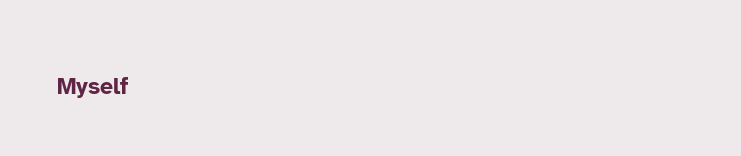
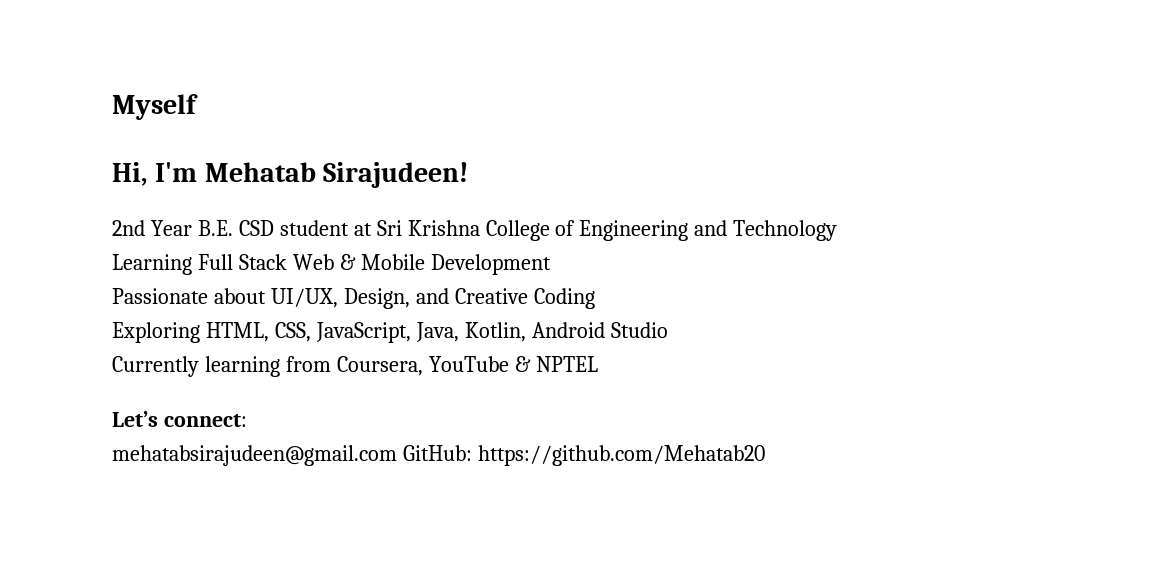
(128, 87) none -> [112,162,469,188] [112,220,838,241] [112,254,551,275] [112,288,595,309] [112,322,668,343] [112,356,598,377] [112,411,247,427] [112,445,765,466] // Hi, I'm Mehatab Sirajudeen! // 2nd Year B.E. CSD student at Sri Krishna College of Engineering and Technology // Learning Full Stack Web & Mobile Development // Passionate about UI/UX, Design, and Creative Coding // Exploring HTML, CSS, JavaScript, Java, Kotlin, Android Studio // Currently learning from Coursera, YouTube & NPTEL // Let’s connect: // mehatabsirajudeen@gmail.com GitHub: https://github.com/Mehatab20

